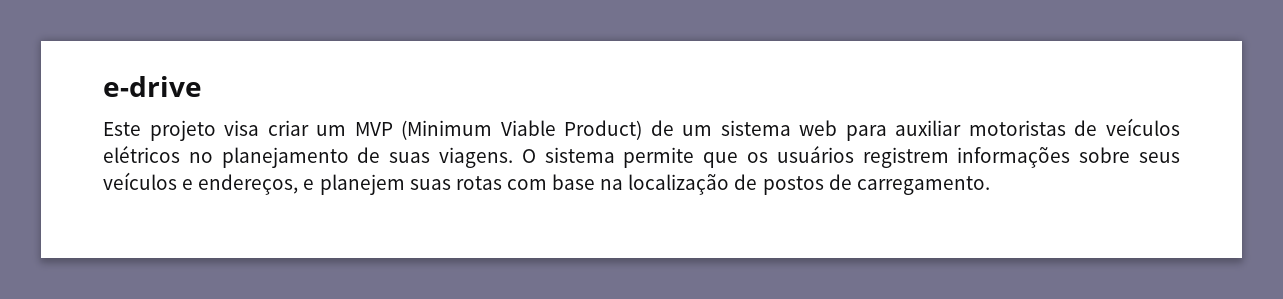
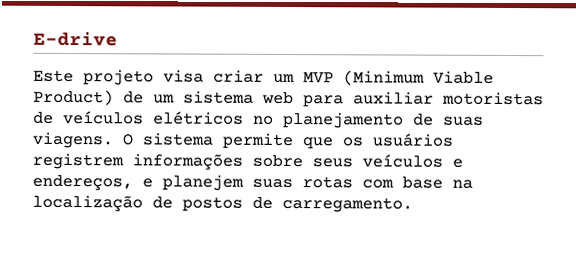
[103,76,202,97] e-drive -> [33,31,118,47] E-drive

